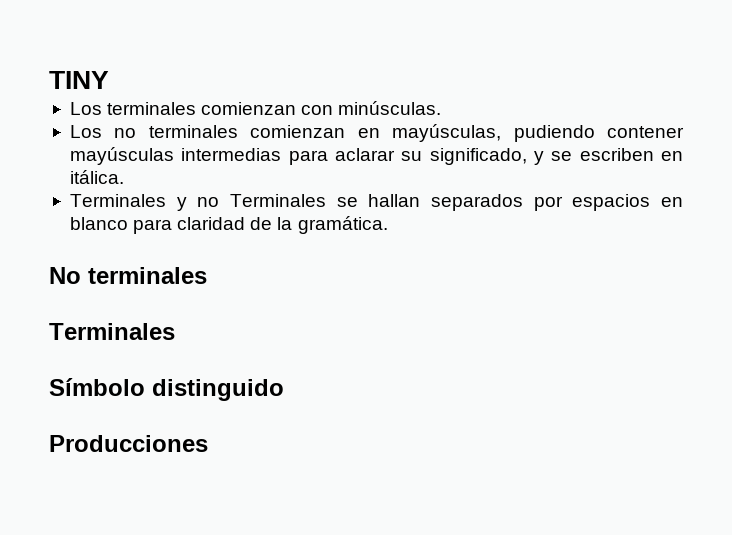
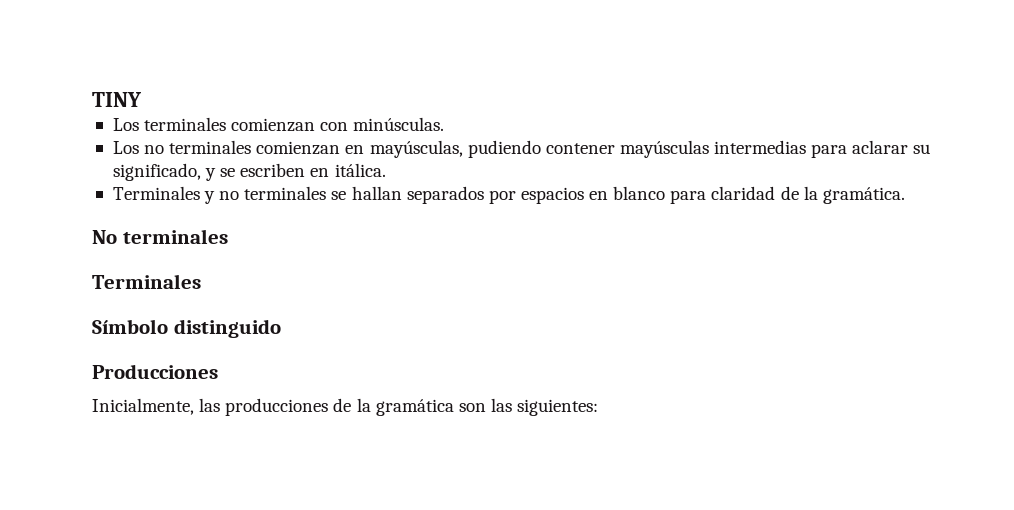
[229,194,326,207] Terminales -> [244,186,327,200] terminales
(208, 443) none -> [92,398,599,416] // Inicialmente, las producciones de la gramática son las siguientes:

